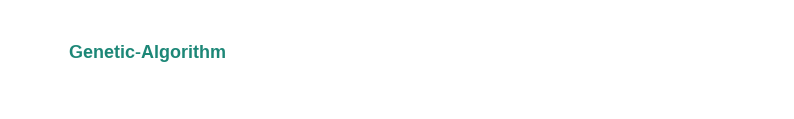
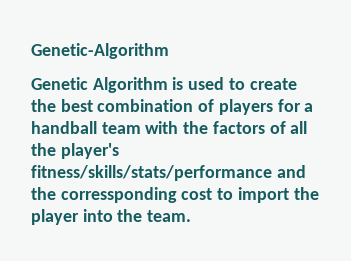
(226, 53) none -> [31,77,297,93] [31,99,314,115] [31,121,308,134] [31,143,119,159] [31,165,306,181] [31,187,319,203] [31,209,192,225] // Genetic Algorithm is used to create the best combination of players for a handball team with the factors of all the player's fitness/skills/stats/performance and the corressponding cost to import the player into the team.

